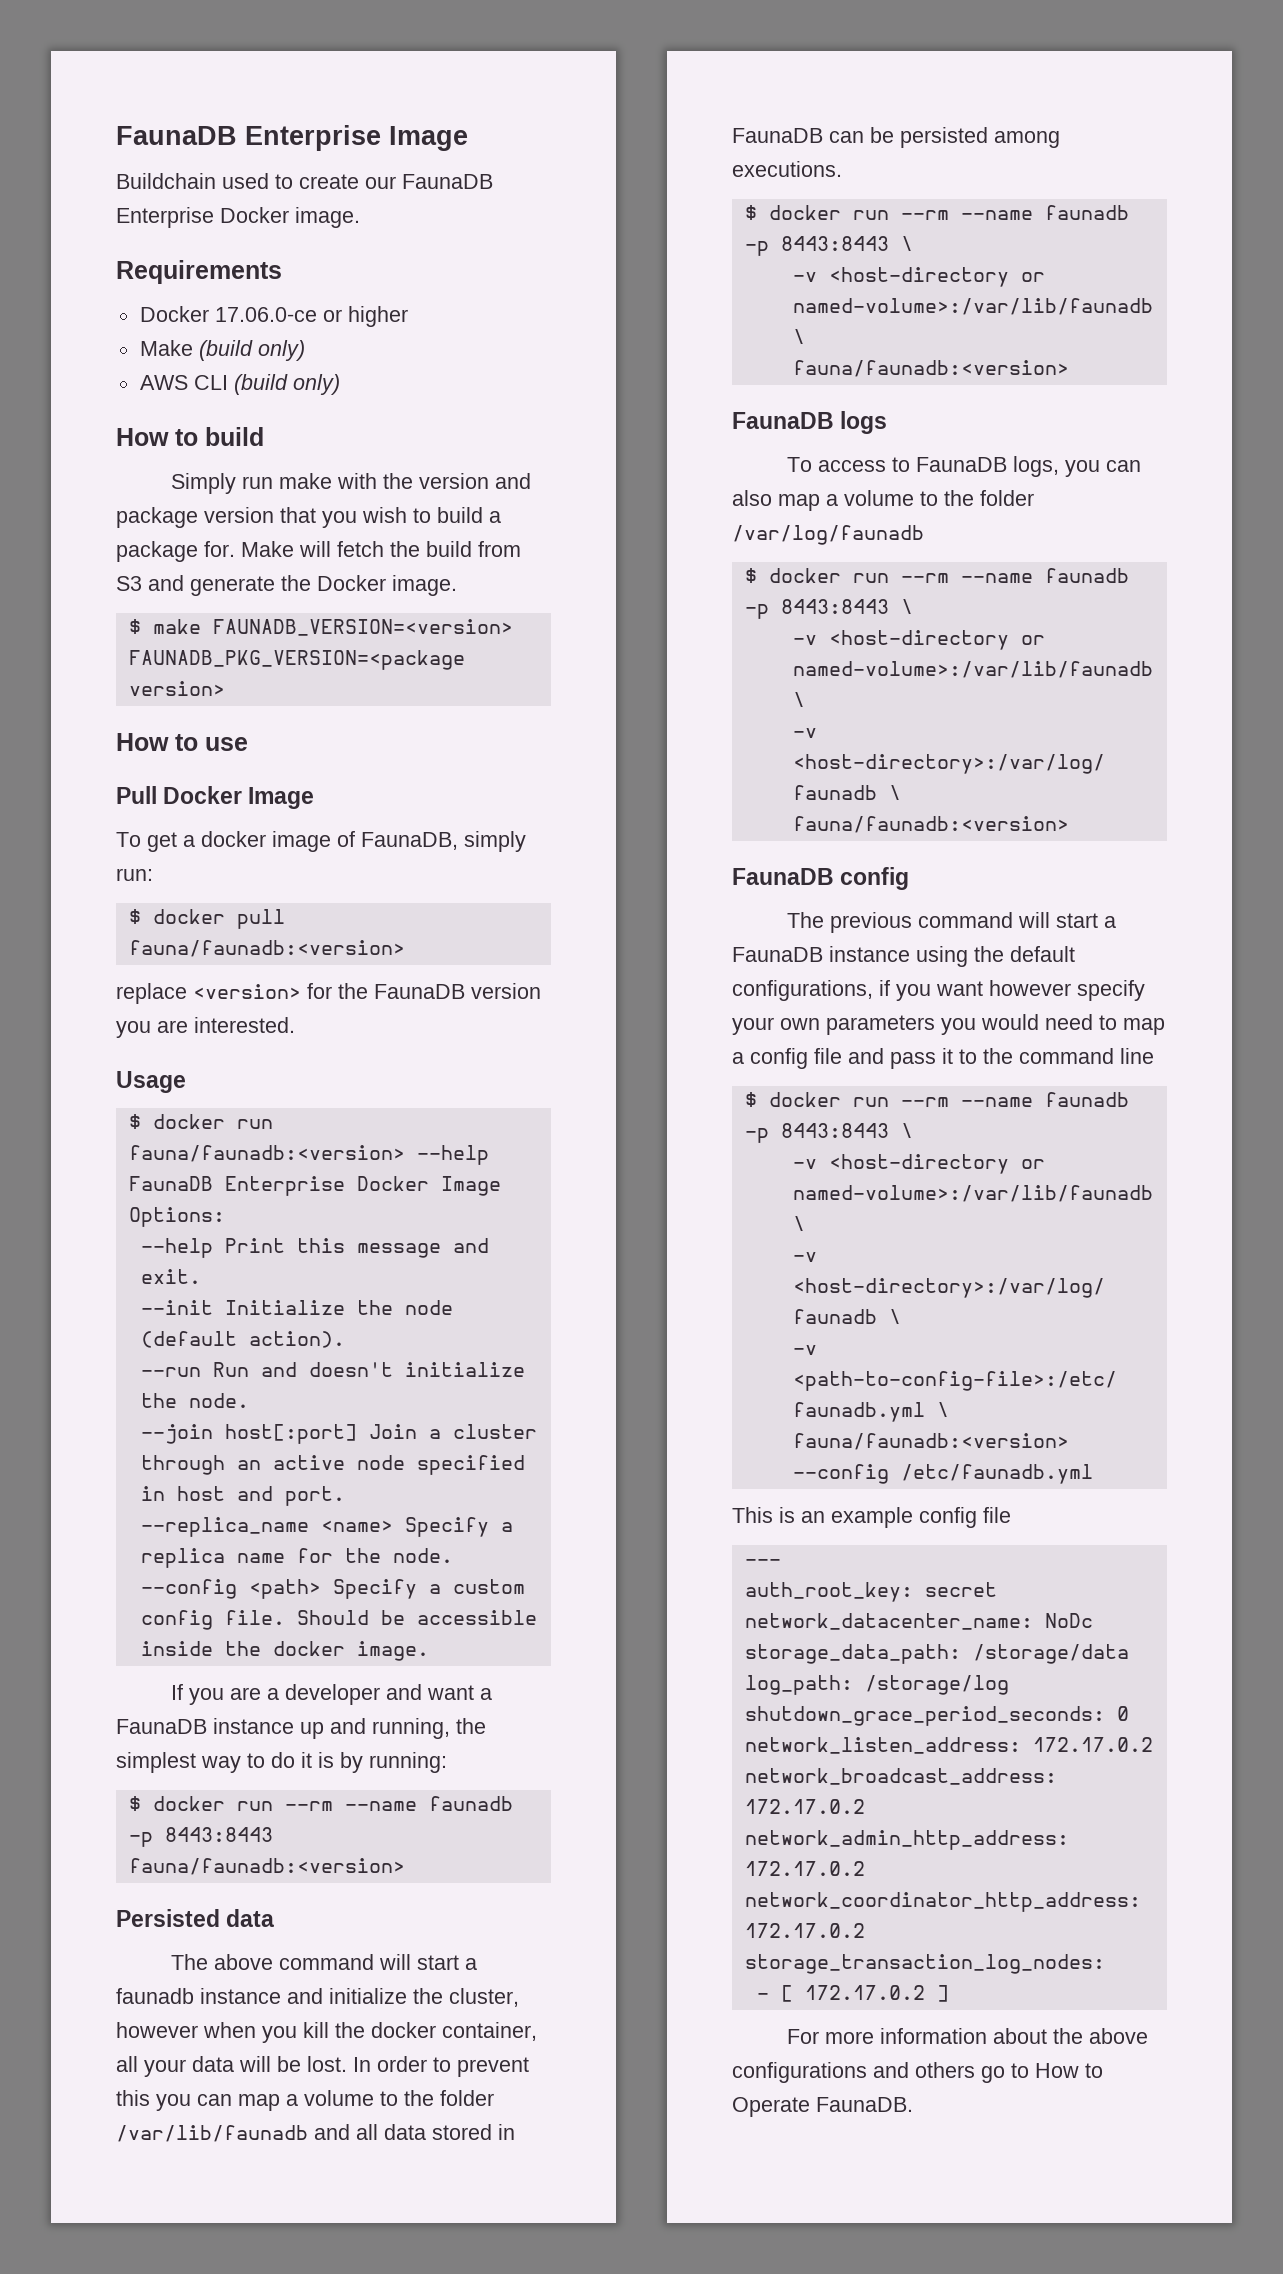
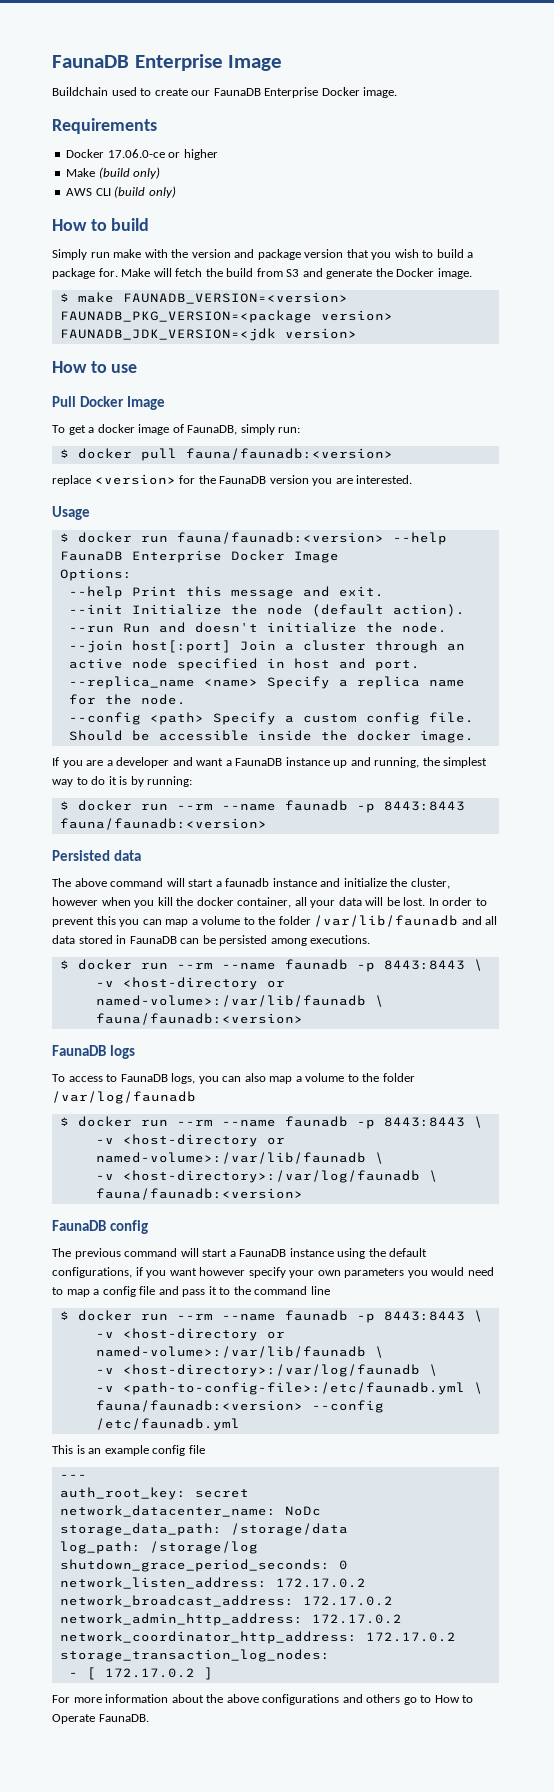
(225, 688) none -> [59,328,357,341] FAUNADB_JDK_VERSION=<jdk version>

